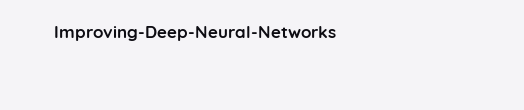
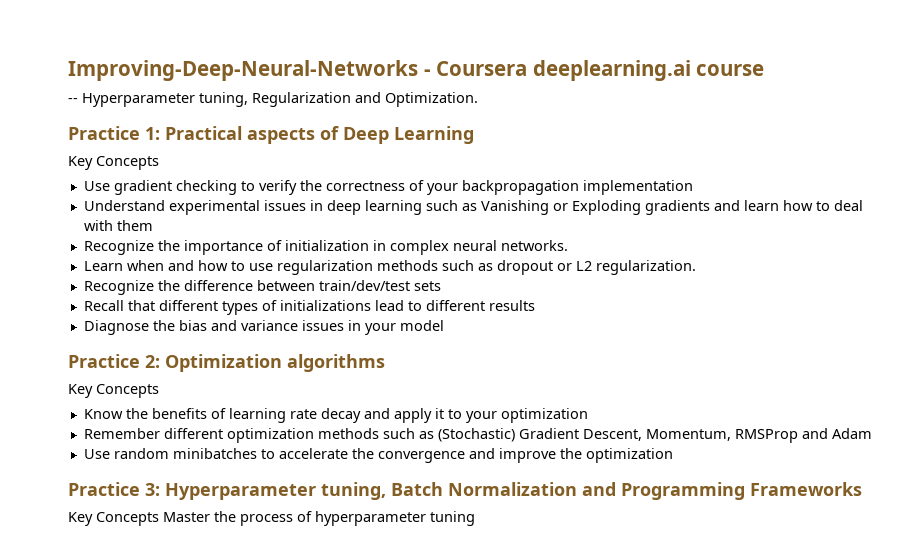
(336, 33) none -> [423,60,765,81] [68,92,478,107] [68,126,474,144] [68,156,159,170] [83,180,693,195] [83,200,863,215] [83,220,153,231] [83,240,568,255] [83,260,696,275] [83,280,441,295] [83,300,535,315] [83,320,444,335] [68,354,385,372] [68,384,159,398] [83,408,588,423] [83,428,872,443] [83,448,673,463] [68,482,862,500] [68,511,475,526] - Coursera deeplearning.ai course // -- Hyperparameter tuning, Regularization and Optimization. // Practice 1: Practical aspects of Deep Learning // Key Concepts // Use gradient checking to verify the correctness of your backpropagation implementation // Understand experimental issues in deep learning such as Vanishing or Exploding gradients and learn how to deal with them // Recognize the importance of initialization in complex neural networks. // Learn when and how to use regularization methods such as dropout or L2 regularization. // Recognize the difference between train/dev/test sets // Recall that different types of initializations lead to different results // Diagnose the bias and variance issues in your model // Practice 2: Optimization algorithms // Key Concepts // Know the benefits of learning rate decay and apply it to your optimization // Remember different optimization methods such as (Stochastic) Gradient Descent, Momentum, RMSProp and Adam // Use random minibatches to accelerate the convergence and improve the optimization // Practice 3: Hyperparameter tuning, Batch Normalization and Programming Frameworks // Key Concepts Master the process of hyperparameter tuning

